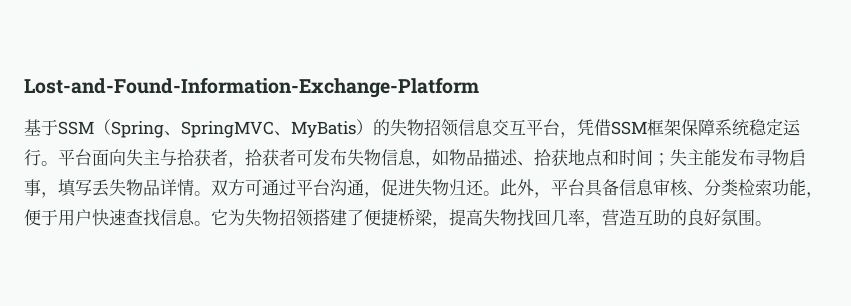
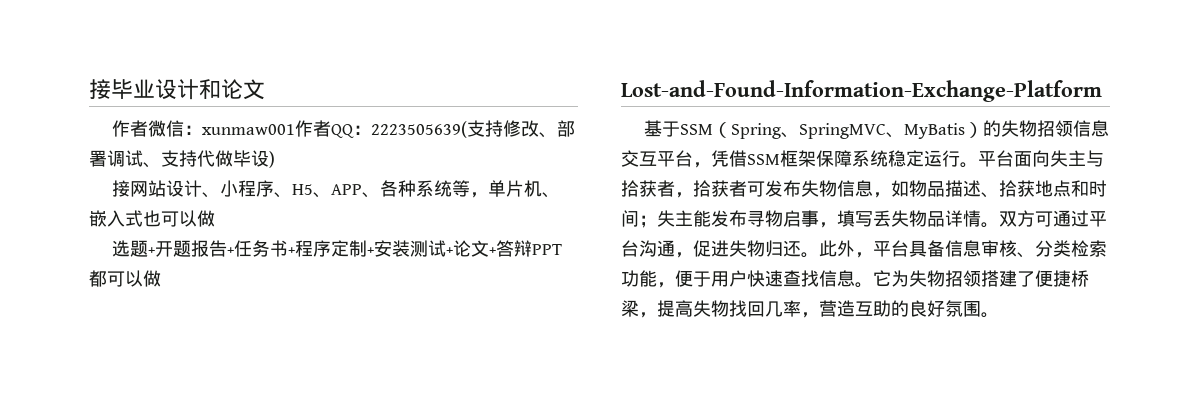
(24, 87) none -> [89,79,265,100] [112,120,576,138] [89,150,275,168] [112,180,561,198] [89,210,215,227] [112,240,563,257] [89,270,161,287] 接毕业设计和论文 // 作者微信：xunmaw001作者QQ：2223505639(支持修改、部署调试、支持代做毕设) // 接网站设计、小程序、H5、APP、各种系统等，单片机、嵌入式也可以做 // 选题+开题报告+任务书+程序定制+安装测试+论文+答辩PPT都可以做 //

